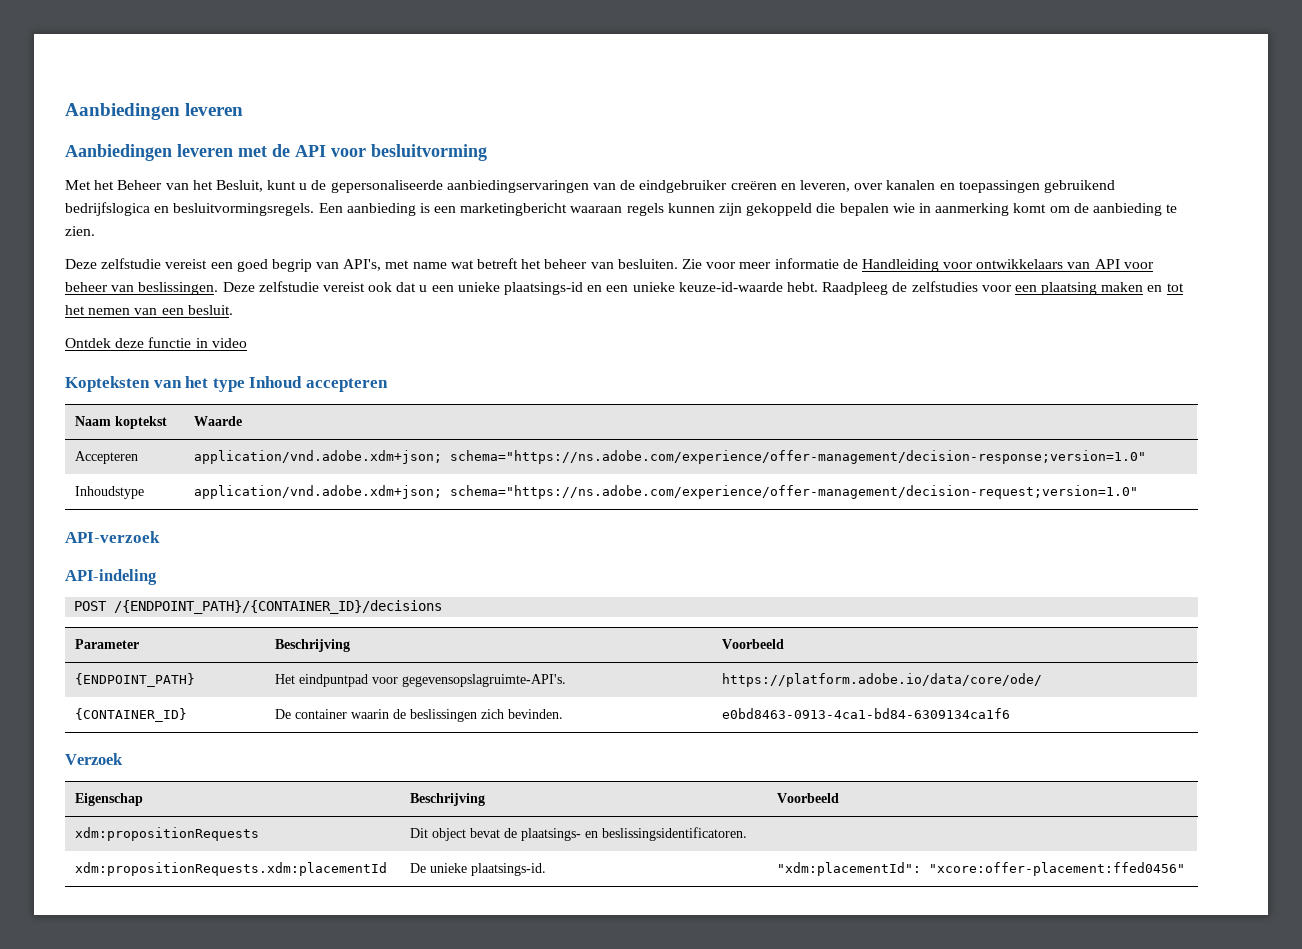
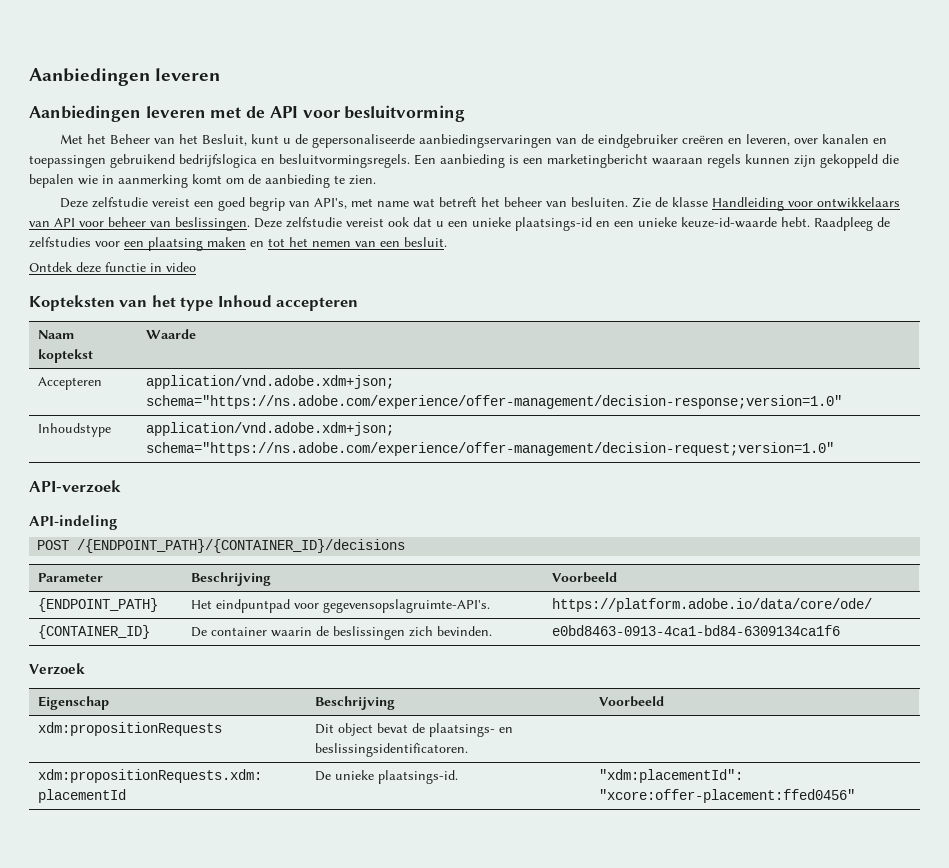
[706,258,858,269] voor meer informatie de -> [654,197,708,207] de klasse

